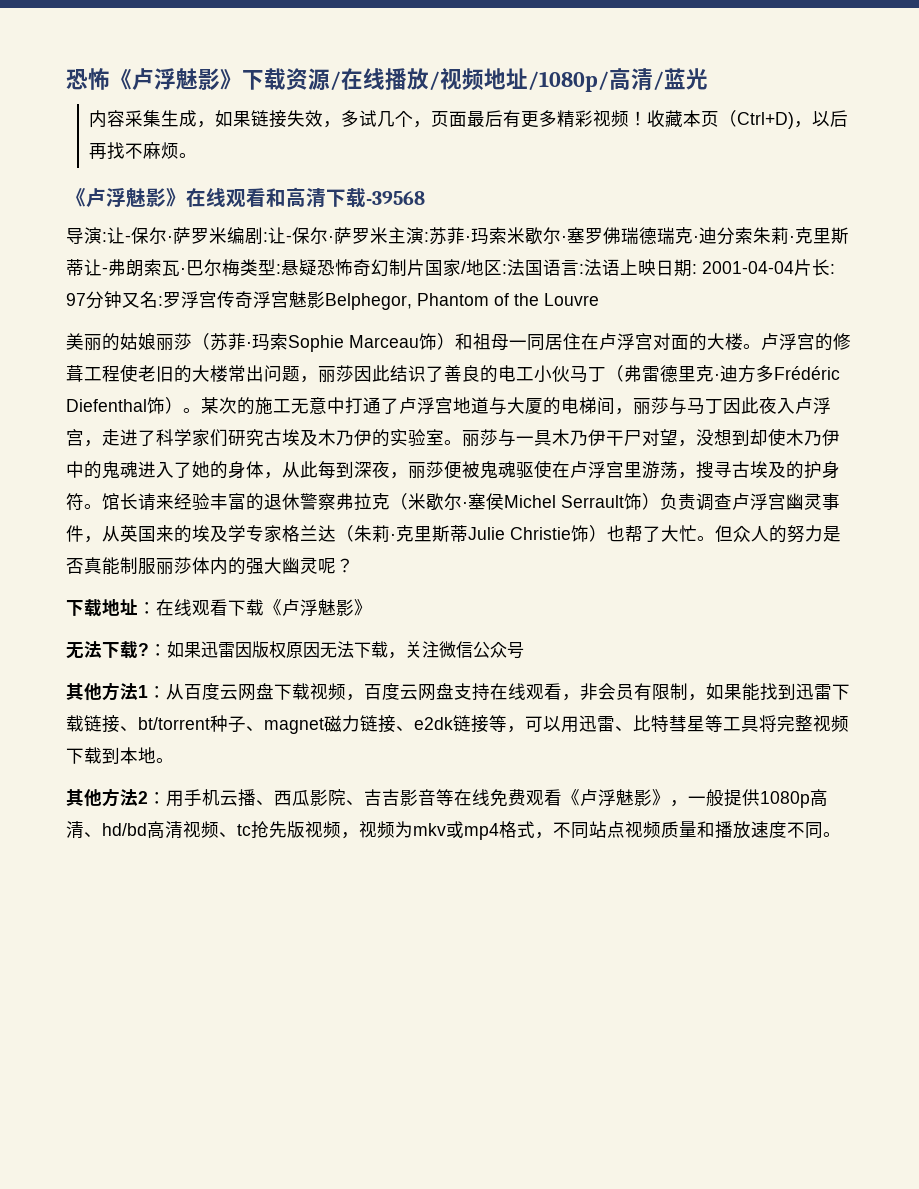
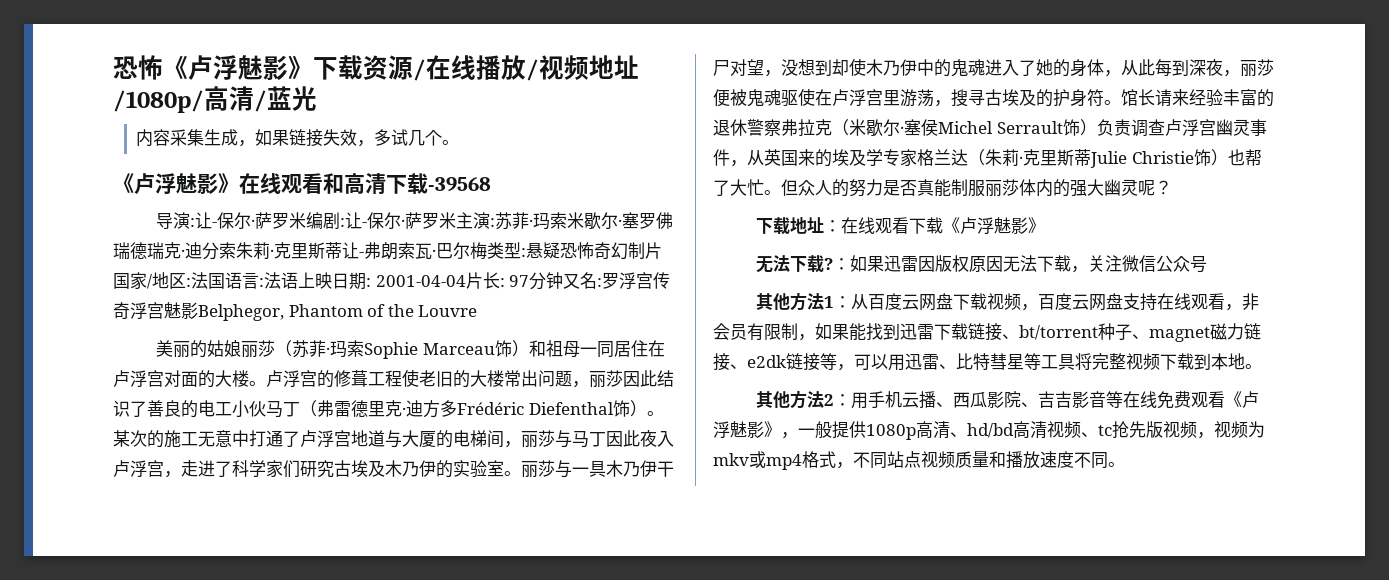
[412,110,848,129] [88,142,179,160] ，页面最后有更多精彩视频！收藏本页（Ctrl+D)，以后再找不麻烦 -> (443, 138) none

